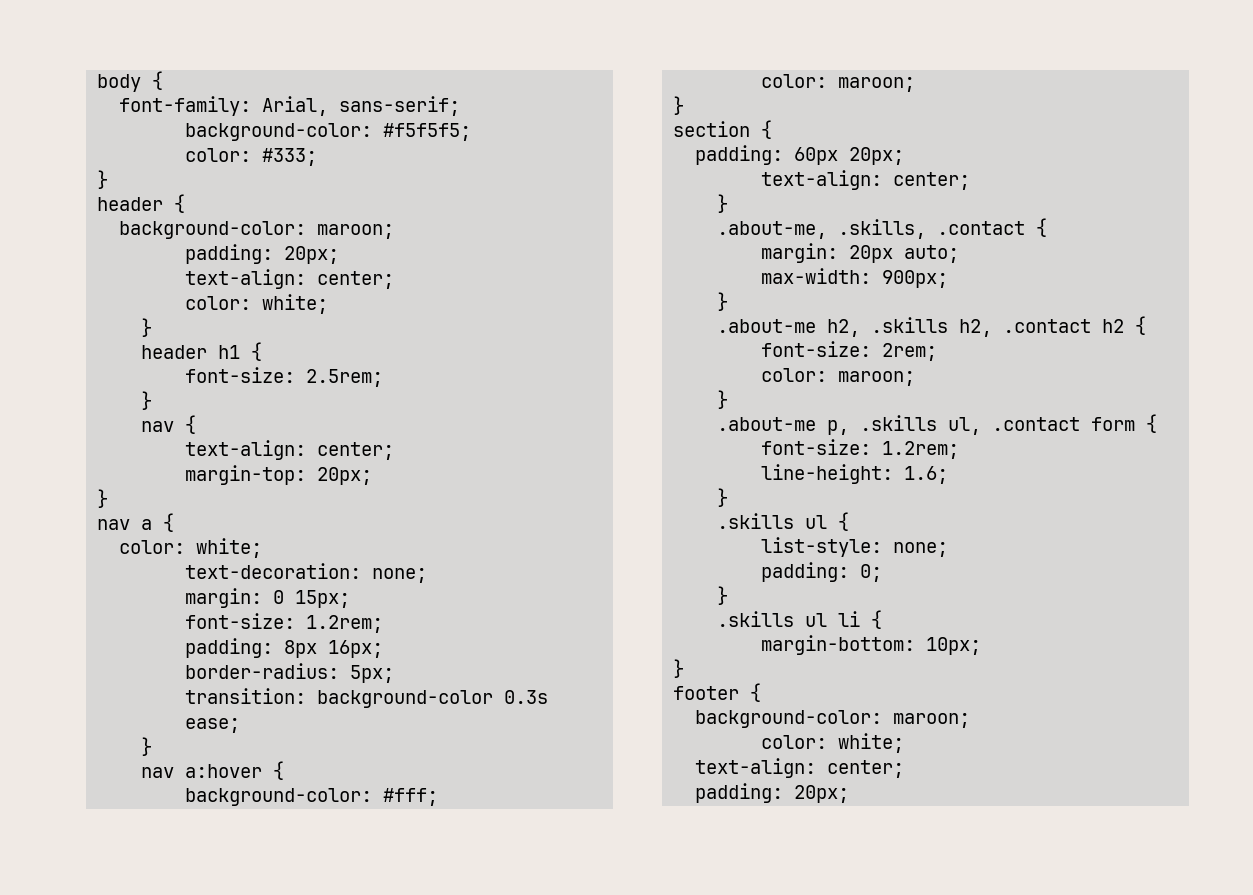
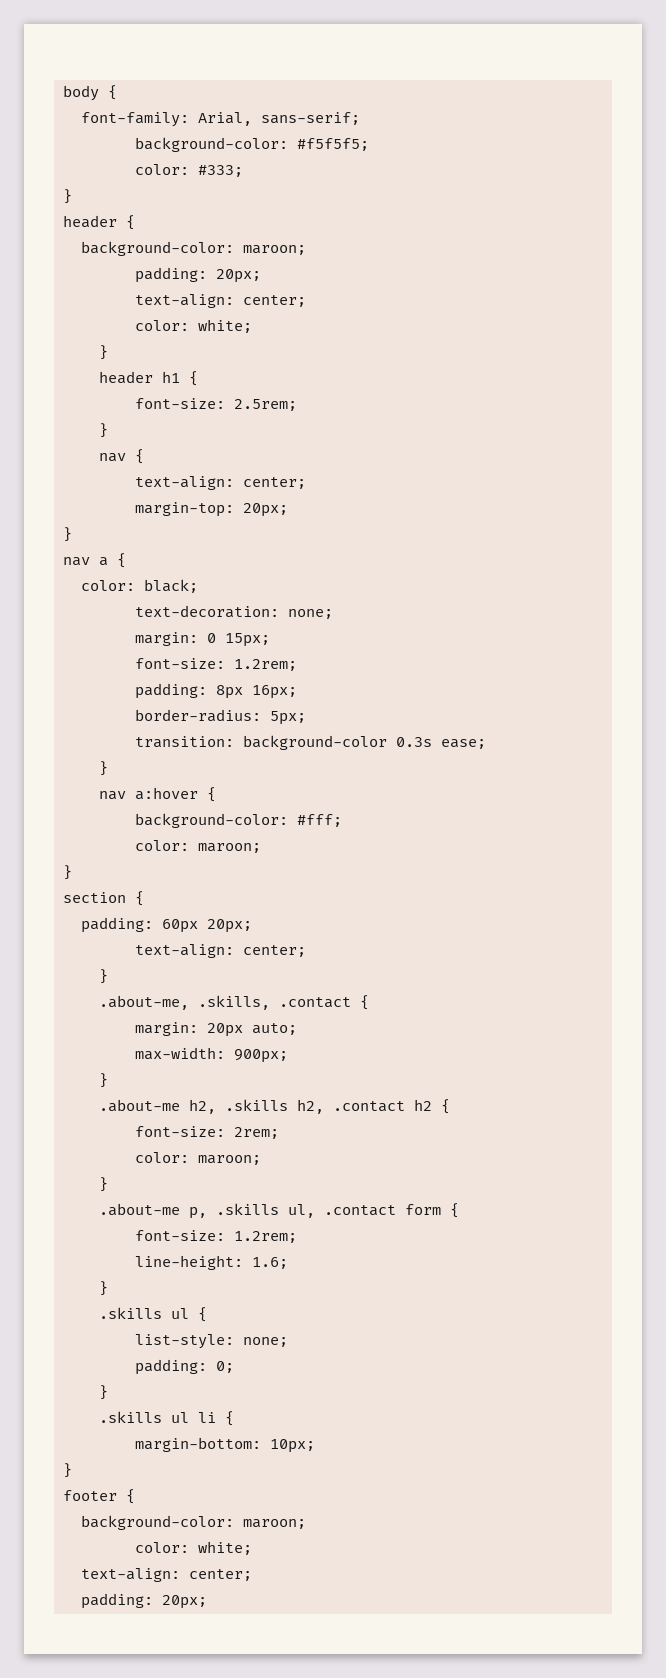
[196,538,263,558] white; -> [144,579,198,593] black;

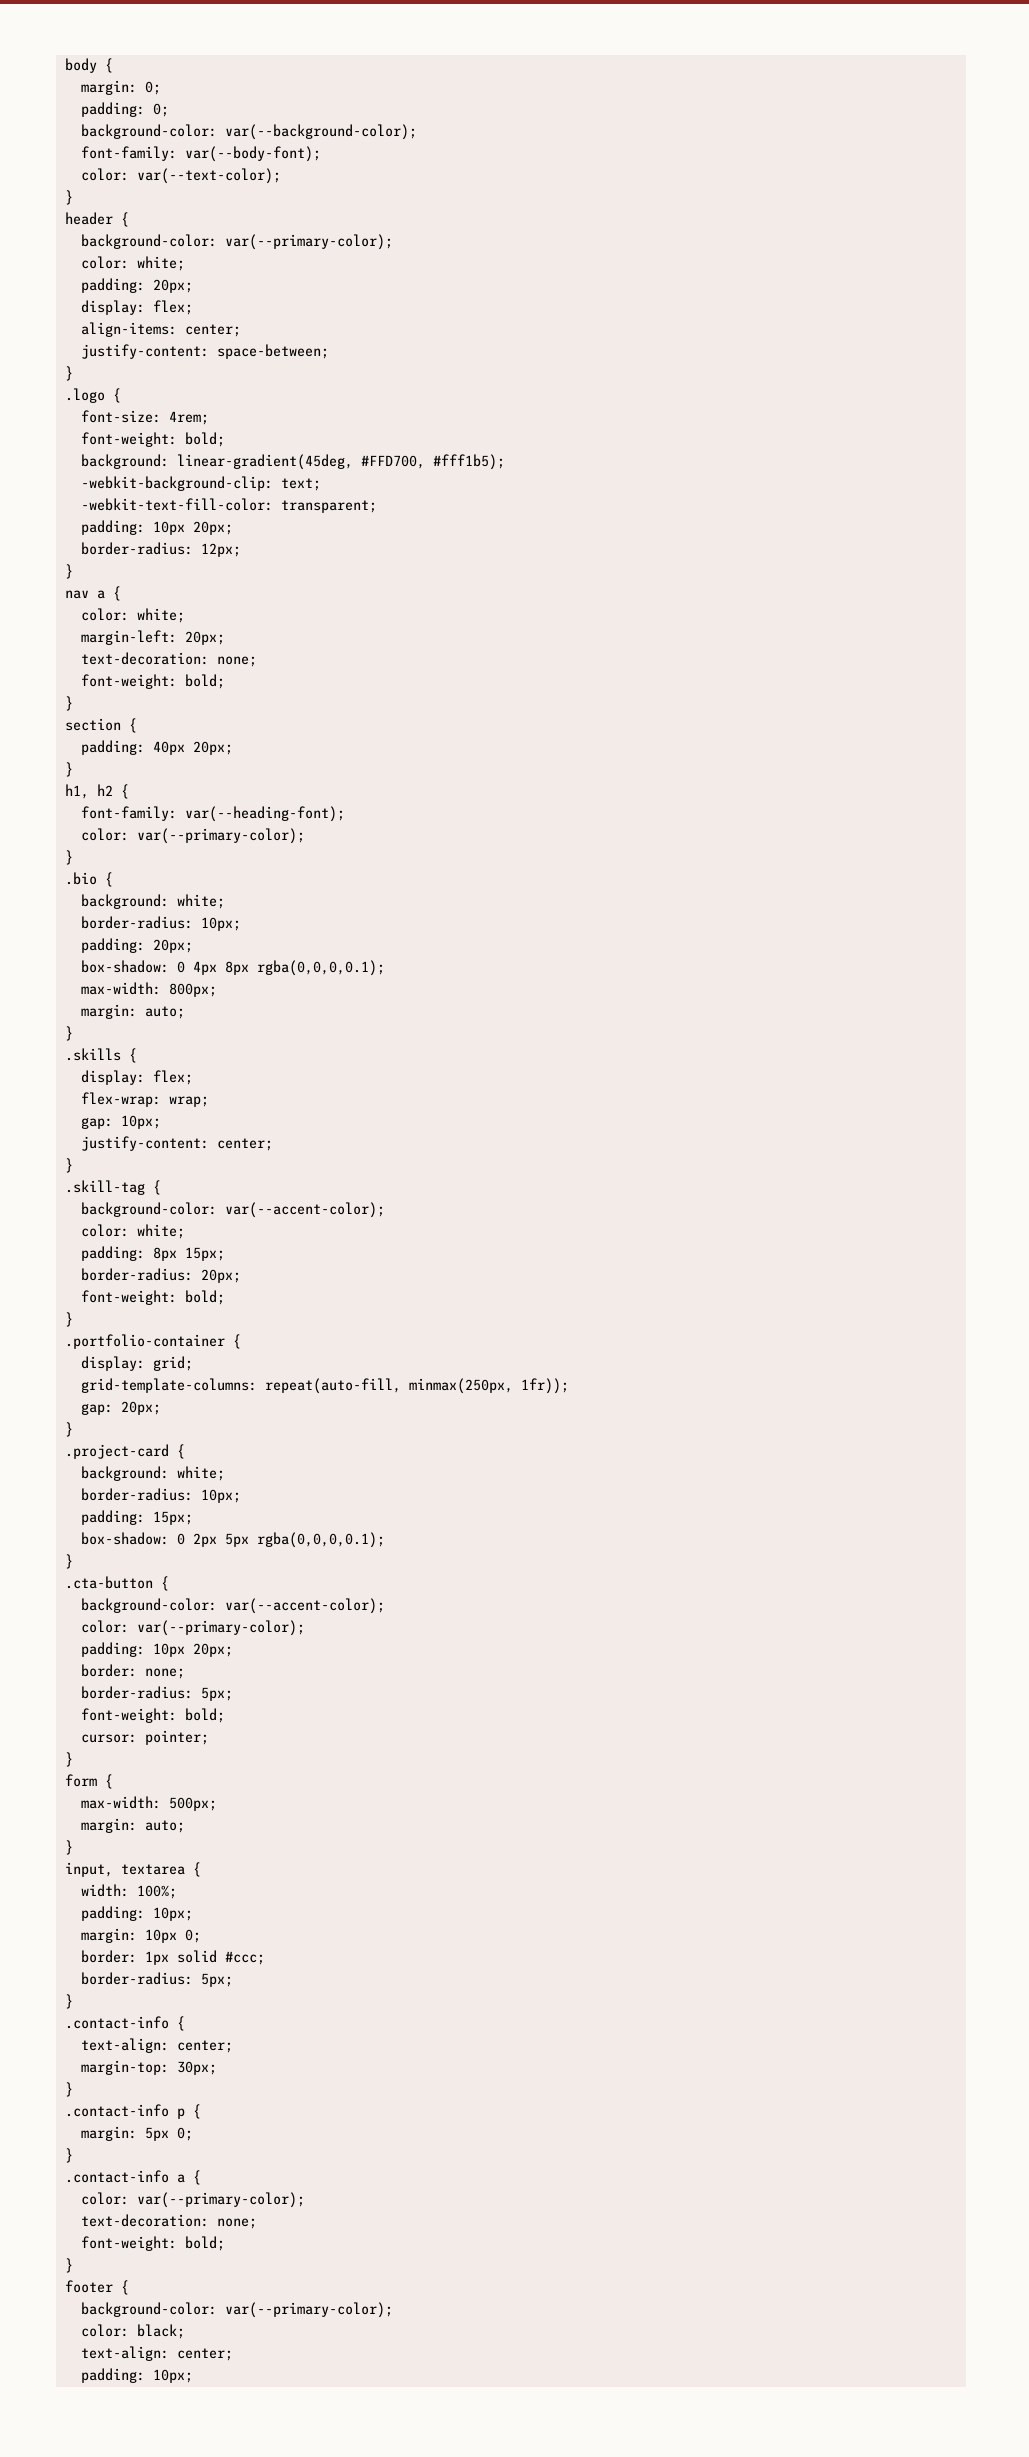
[81,112,360,127] [135,137,369,152] [135,164,243,177] font-family: Arial, sans-serif; // background-color: #f5f5f5; // color: #333; -> [81,80,162,95] [81,102,170,117] [81,124,418,140] [81,146,322,162] [81,168,282,184] margin: 0; // padding: 0; // background-color: var(--background-color); // font-family: var(--body-font); // color: var(--text-color);
[243,245,306,255] [135,267,261,283] [135,294,306,308] [135,319,252,333] [99,345,108,360] [99,371,198,386] [135,398,297,411] [99,423,108,438] [99,449,144,464] [135,476,306,490] [135,502,288,517] maroon; // padding: 20px; // text-align: center; // color: white; // } // header h1 { // font-size: 2.5rem; // } // nav { // text-align: center; // margin-top: 20px; -> [225,234,394,250] [81,256,186,271] [81,278,194,293] [81,300,194,315] [81,322,242,337] [81,344,330,359] [65,366,74,381] [65,388,122,403] [81,410,210,425] [81,432,226,447] [81,454,506,470] [81,476,322,491] [81,498,378,513] [81,520,234,535] [81,542,242,557] var(--primary-color); // color: white; // padding: 20px; // display: flex; // align-items: center; // justify-content: space-between; // } // .logo { // font-size: 4rem; // font-weight: bold; // background: linear-gradient(45deg, #FFD700, #fff1b5); // -webkit-background-clip: text; // -webkit-text-fill-color: transparent; // padding: 10px 20px; // border-radius: 12px;
[144,579,198,593] [135,605,333,619] [135,632,270,647] [135,658,297,671] [135,683,297,699] [135,709,306,725] [135,735,486,750] [99,761,108,776] [99,787,216,802] [135,813,342,828] [135,840,261,853] black; // text-decoration: none; // margin: 0 15px; // font-size: 1.2rem; // padding: 8px 16px; // border-radius: 5px; // transition: background-color 0.3s ease; // } // nav a:hover { // background-color: #fff; // color: maroon; -> [137,608,186,623] [81,630,226,645] [81,652,258,667] [81,674,226,689] white; // margin-left: 20px; // text-decoration: none; // font-weight: bold;
[162,919,252,933] [135,944,306,958] [99,969,108,984] [99,995,369,1010] [135,1022,297,1037] [135,1047,288,1063] [99,1073,108,1088] [99,1099,450,1114] [135,1126,279,1139] [135,1152,261,1165] [99,1177,108,1192] [99,1203,459,1219] [135,1230,297,1243] [135,1255,288,1270] [99,1281,108,1296] [99,1307,207,1322] [135,1334,288,1349] [135,1359,234,1375] [99,1385,108,1400] [99,1411,234,1426] [135,1437,315,1453] 60px 20px; // text-align: center; // } // .about-me, .skills, .contact { // margin: 20px auto; // max-width: 900px; // } // .about-me h2, .skills h2, .contact h2 { // font-size: 2rem; // color: maroon; // } // .about-me p, .skills ul, .contact form { // font-size: 1.2rem; // line-height: 1.6; // } // .skills ul { // list-style: none; // padding: 0; // } // .skills ul li { // margin-bottom: 10px; -> [153,741,234,755] [65,762,74,777] [65,784,130,799] [81,806,346,822] [81,828,306,844] [65,850,74,865] [65,872,114,887] [81,894,226,909] [81,916,242,931] [81,938,194,953] [81,960,386,976] [81,982,218,997] [81,1004,186,1019] [65,1026,74,1041] [65,1048,138,1063] [81,1070,194,1085] [81,1092,210,1107] [81,1115,162,1129] [81,1136,274,1151] [65,1158,74,1173] [65,1180,162,1195] [81,1202,386,1218] [81,1224,186,1239] [81,1246,226,1261] [81,1268,242,1283] [81,1290,226,1305] [65,1312,74,1327] [65,1334,242,1349] [81,1356,194,1371] [81,1378,570,1394] [81,1401,162,1415] [65,1422,74,1437] [65,1444,186,1459] [81,1466,226,1481] [81,1488,242,1503] [81,1510,194,1525] [81,1532,386,1548] [65,1554,74,1569] [65,1576,170,1591] [81,1598,386,1614] [81,1620,306,1636] [81,1642,234,1657] [81,1664,186,1679] [81,1686,234,1701] [81,1708,226,1723] [81,1730,210,1745] [65,1752,74,1767] [65,1774,114,1789] [81,1796,218,1811] [81,1818,186,1833] [65,1840,74,1855] [65,1862,202,1877] [81,1884,178,1899] [81,1906,194,1921] [81,1928,202,1943] [81,1950,266,1965] [81,1972,234,1987] [65,1994,74,2009] [65,2016,186,2031] [81,2038,234,2053] [81,2060,218,2075] [65,2082,74,2097] [65,2104,202,2119] [81,2126,194,2141] [65,2148,74,2163] [65,2170,202,2185] [81,2192,306,2208] [81,2214,258,2229] [81,2236,226,2251] 40px 20px; // } // h1, h2 { // font-family: var(--heading-font); // color: var(--primary-color); // } // .bio { // background: white; // border-radius: 10px; // padding: 20px; // box-shadow: 0 4px 8px rgba(0,0,0,0.1); // max-width: 800px; // margin: auto; // } // .skills { // display: flex; // flex-wrap: wrap; // gap: 10px; // justify-content: center; // } // .skill-tag { // background-color: var(--accent-color); // color: white; // padding: 8px 15px; // border-radius: 20px; // font-weight: bold; // } // .portfolio-container { // display: grid; // grid-template-columns: repeat(auto-fill, minmax(250px, 1fr)); // gap: 20px; // } // .project-card { // background: white; // border-radius: 10px; // padding: 15px; // box-shadow: 0 2px 5px rgba(0,0,0,0.1); // } // .cta-button { // background-color: var(--accent-color); // color: var(--primary-color); // padding: 10px 20px; // border: none; // border-radius: 5px; // font-weight: bold; // cursor: pointer; // } // form { // max-width: 500px; // margin: auto; // } // input, textarea { // width: 100%; // padding: 10px; // margin: 10px 0; // border: 1px solid #ccc; // border-radius: 5px; // } // .contact-info { // text-align: center; // margin-top: 30px; // } // .contact-info p { // margin: 5px 0; // } // .contact-info a { // color: var(--primary-color); // text-decoration: none; // font-weight: bold;
[243,1519,306,1529] [135,1541,252,1555] maroon; // color: white; -> [225,2302,394,2318] [81,2324,186,2339] var(--primary-color); // color: black;
[162,1595,207,1609] 20px; -> [153,2369,194,2383] 10px;

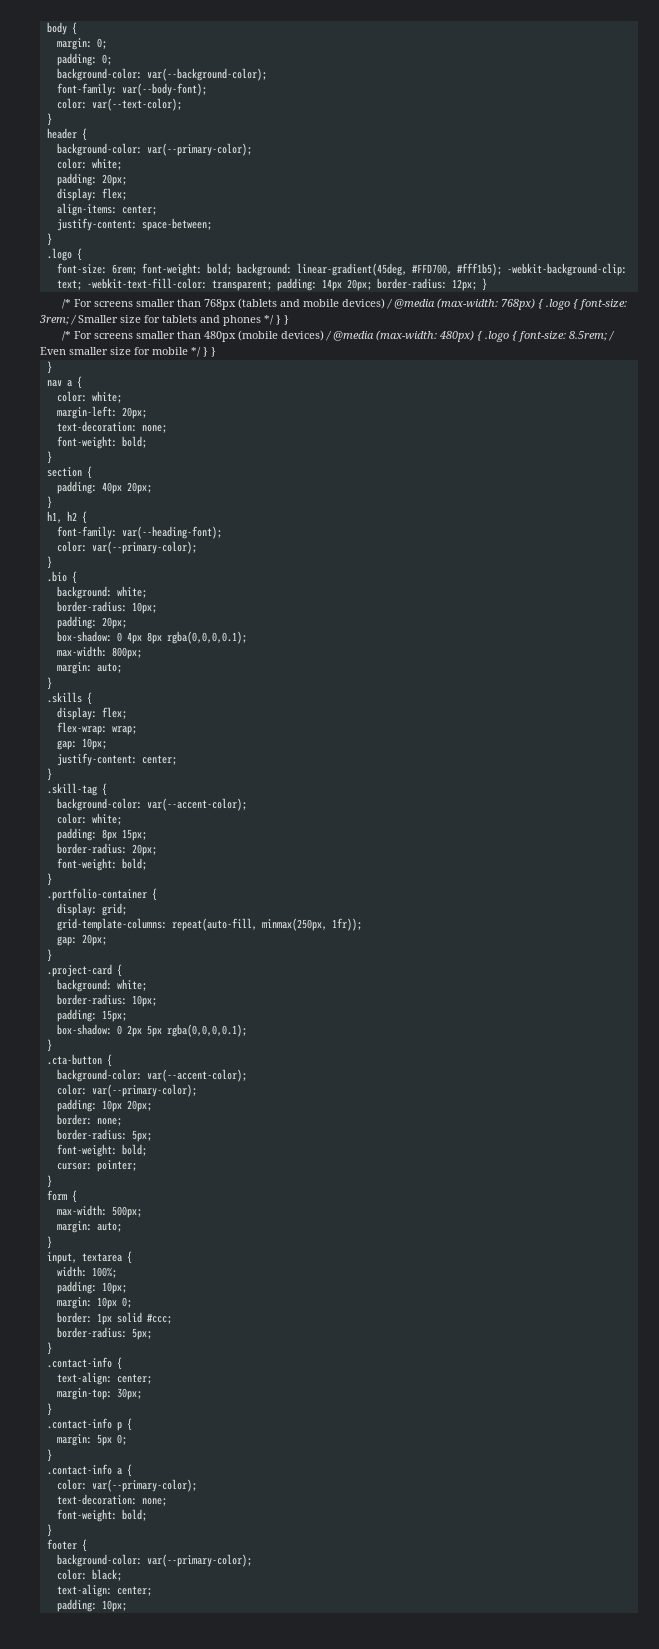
[169,411,210,425] [81,432,226,447] 4rem; // font-weight: bold; // -> [111,263,232,276] 6rem; font-weight: bold;
(506, 462) // -> (502, 269) none
(322, 484) // -> (82, 285) none
[81,520,234,535] // padding: 10px 20px; // -> [276,278,372,291] padding: 14px 20px;
(242, 550) none -> [481,278,487,291] [61,298,627,310] [39,315,289,326] [61,330,615,342] [40,347,216,357] } // /* For screens smaller than 768px (tablets and mobile devices) / @media (max-width: 768px) { .logo { font-size: 3rem; / Smaller size for tablets and phones */ } } // /* For screens smaller than 480px (mobile devices) / @media (max-width: 480px) { .logo { font-size: 8.5rem; / Even smaller size for mobile */ } }

